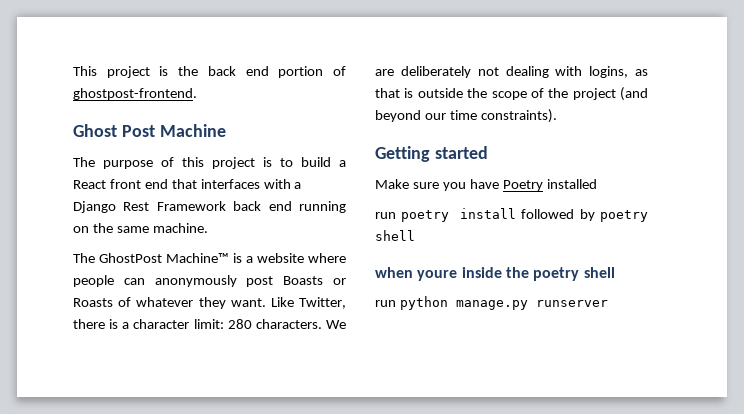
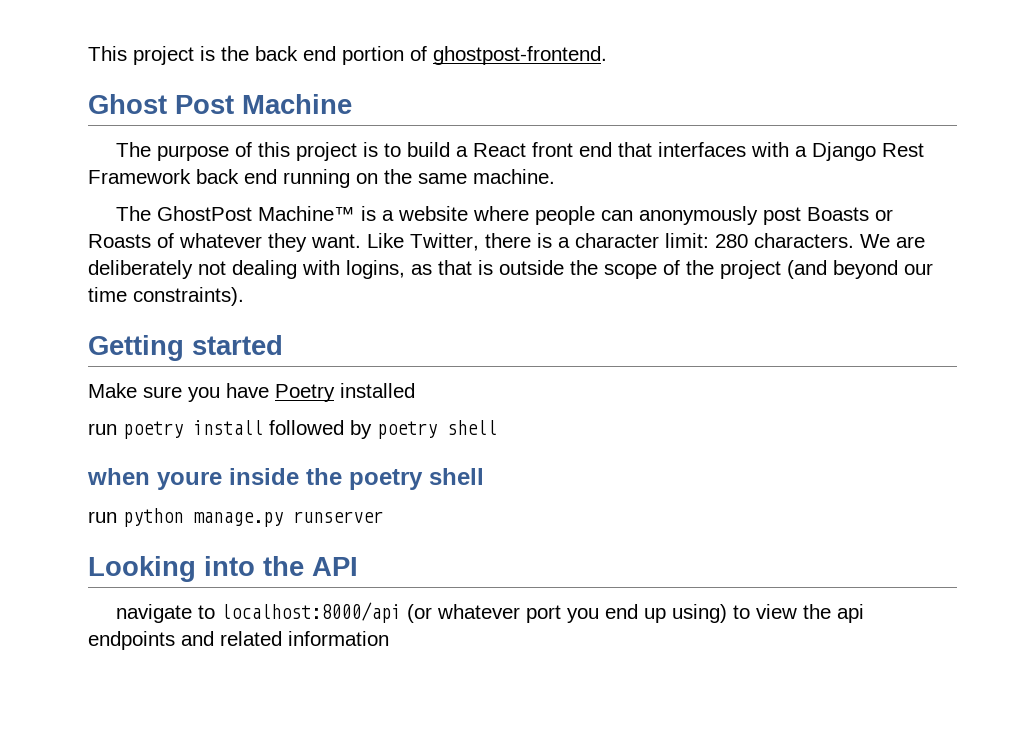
(608, 303) none -> [88,556,358,582] [116,602,865,623] [88,631,389,650] // Looking into the API // navigate to localhost:8000/api (or whatever port you end up using) to view the api endpoints and related information

